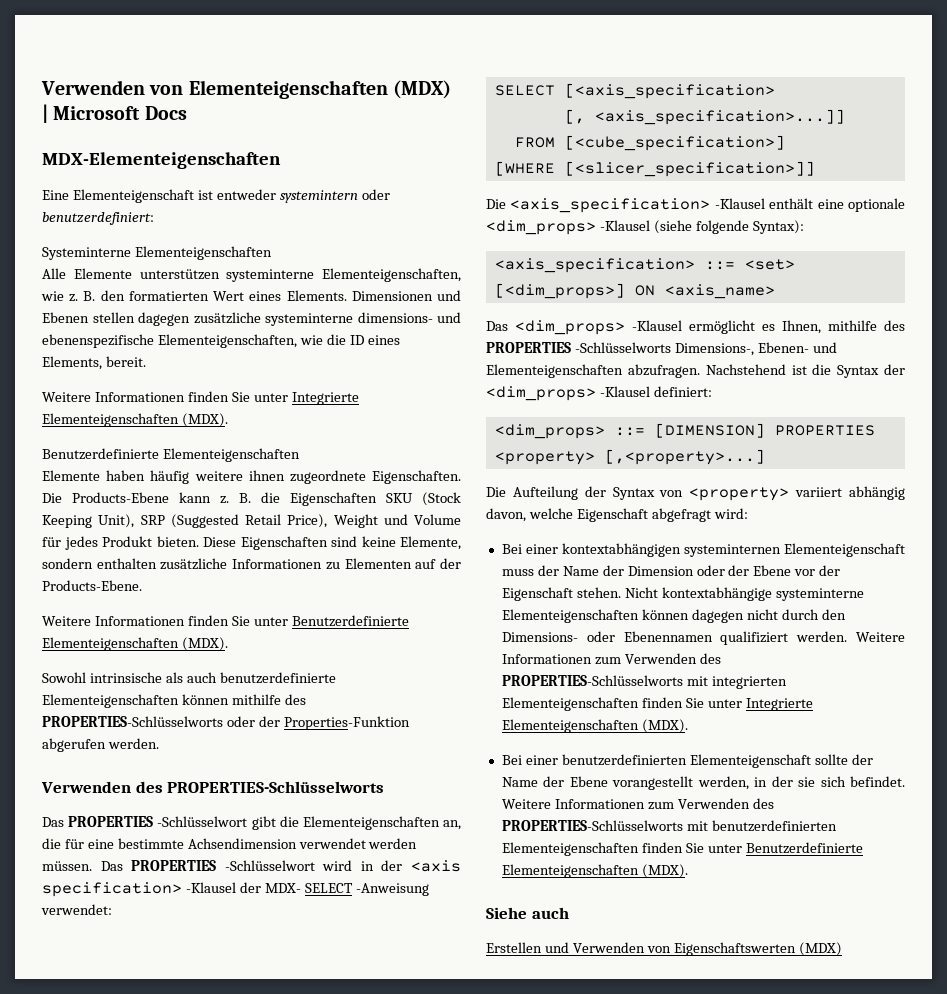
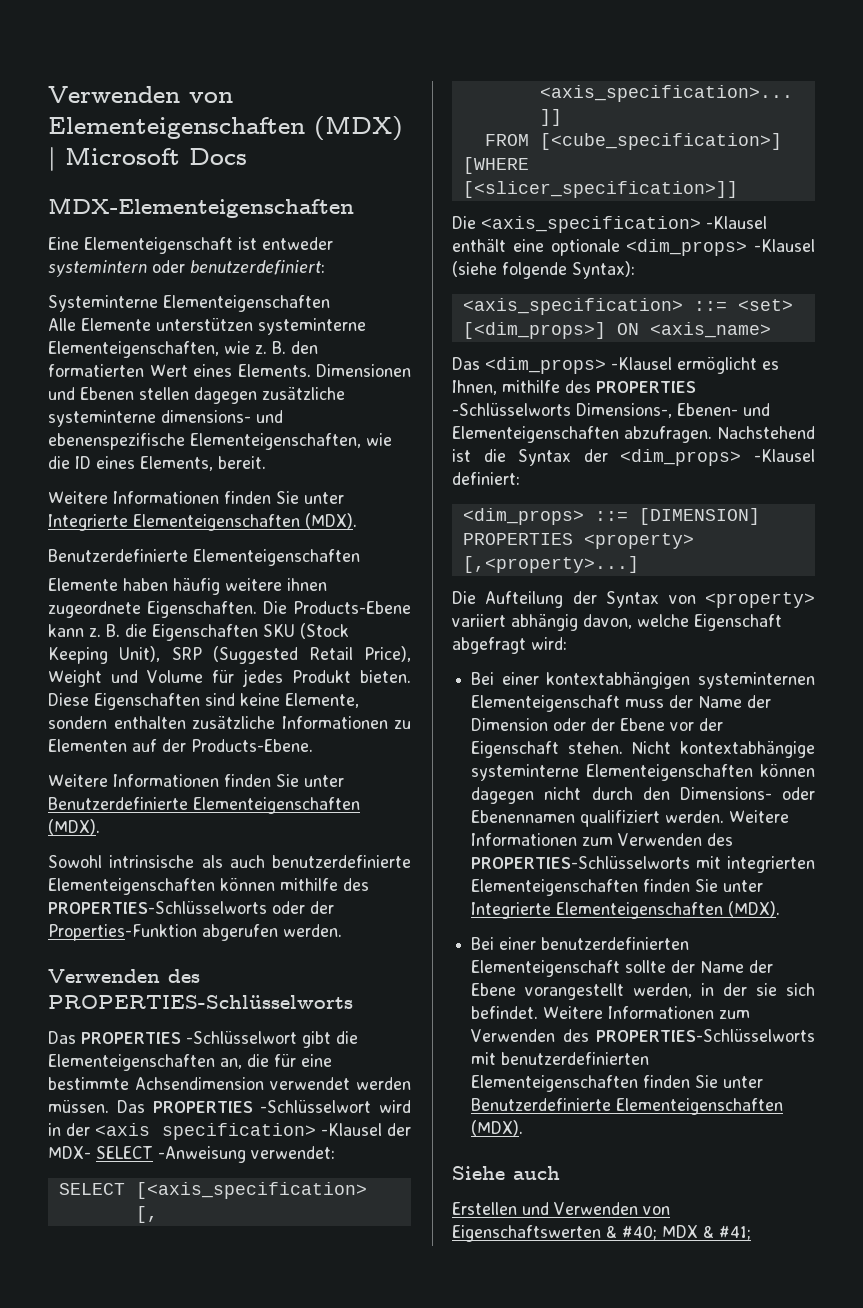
[798,942,842,956] (MDX) -> [606,1225,751,1240] & #40; MDX & #41;

